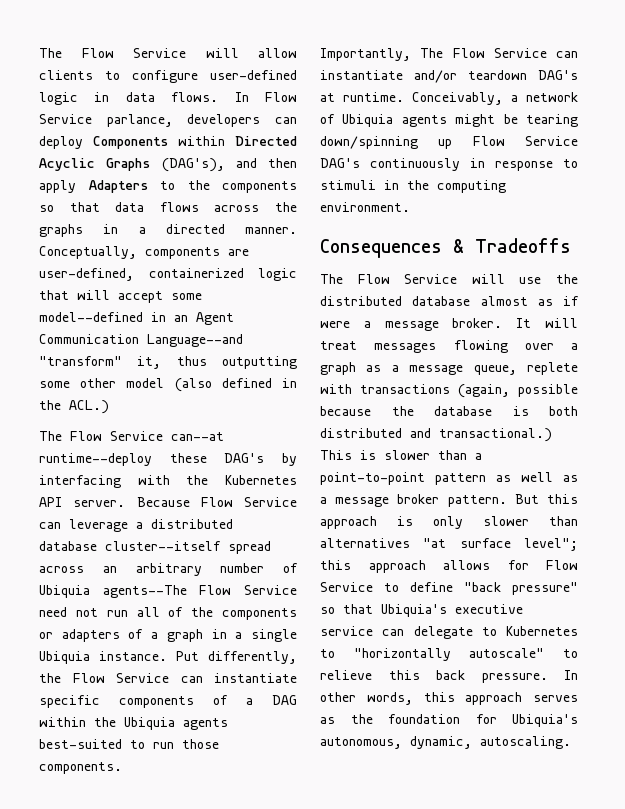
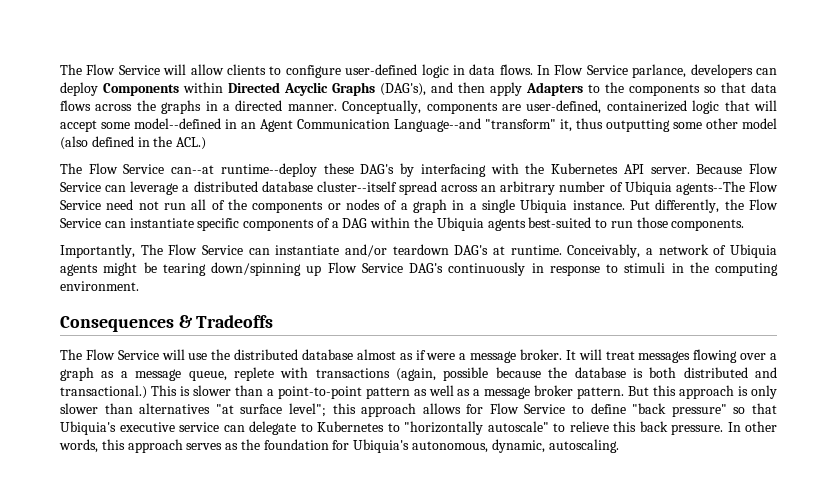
[61,629,120,642] adapters -> [346,199,380,210] nodes

